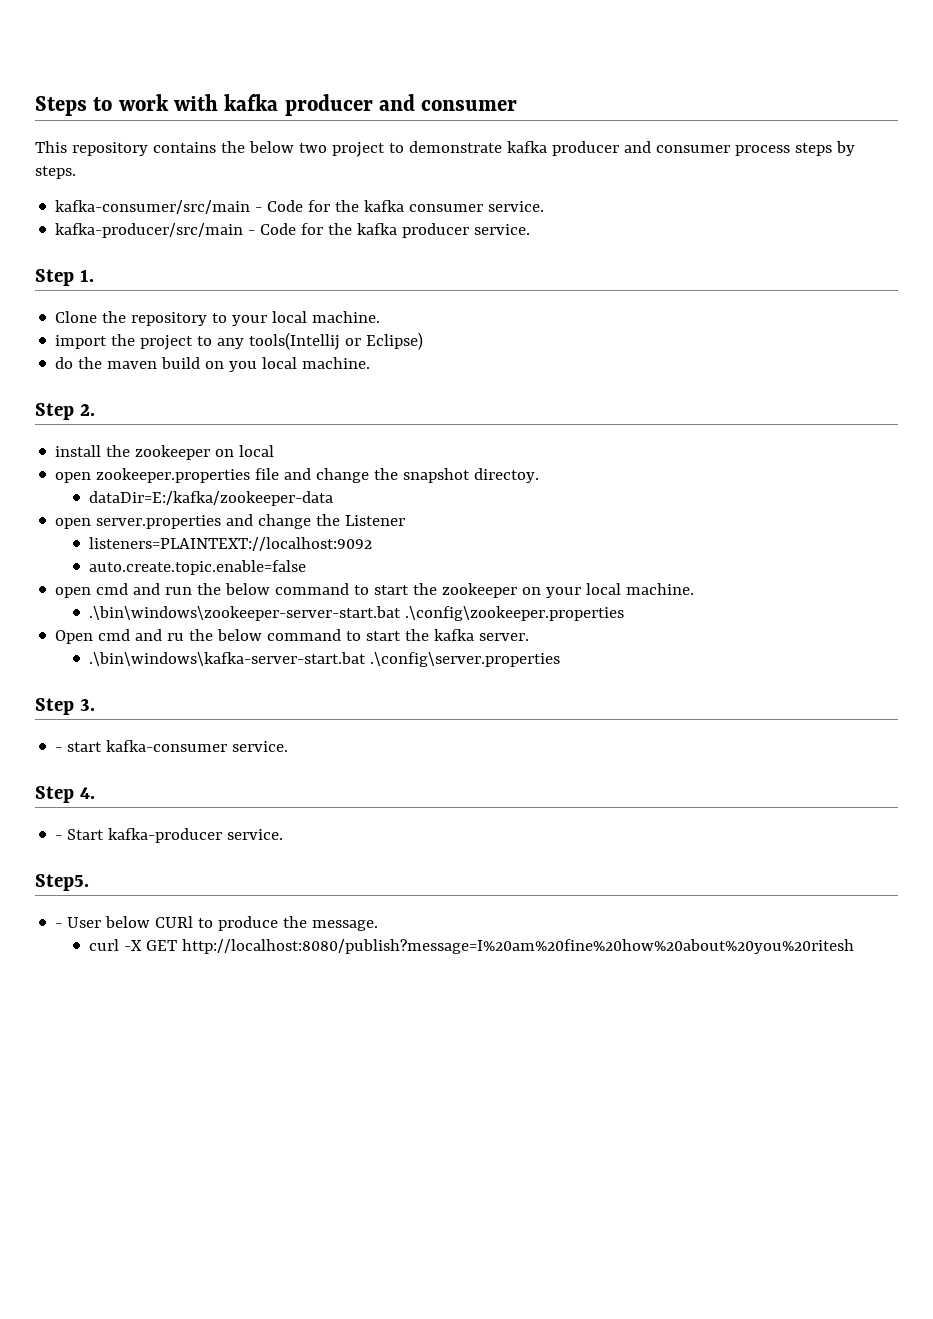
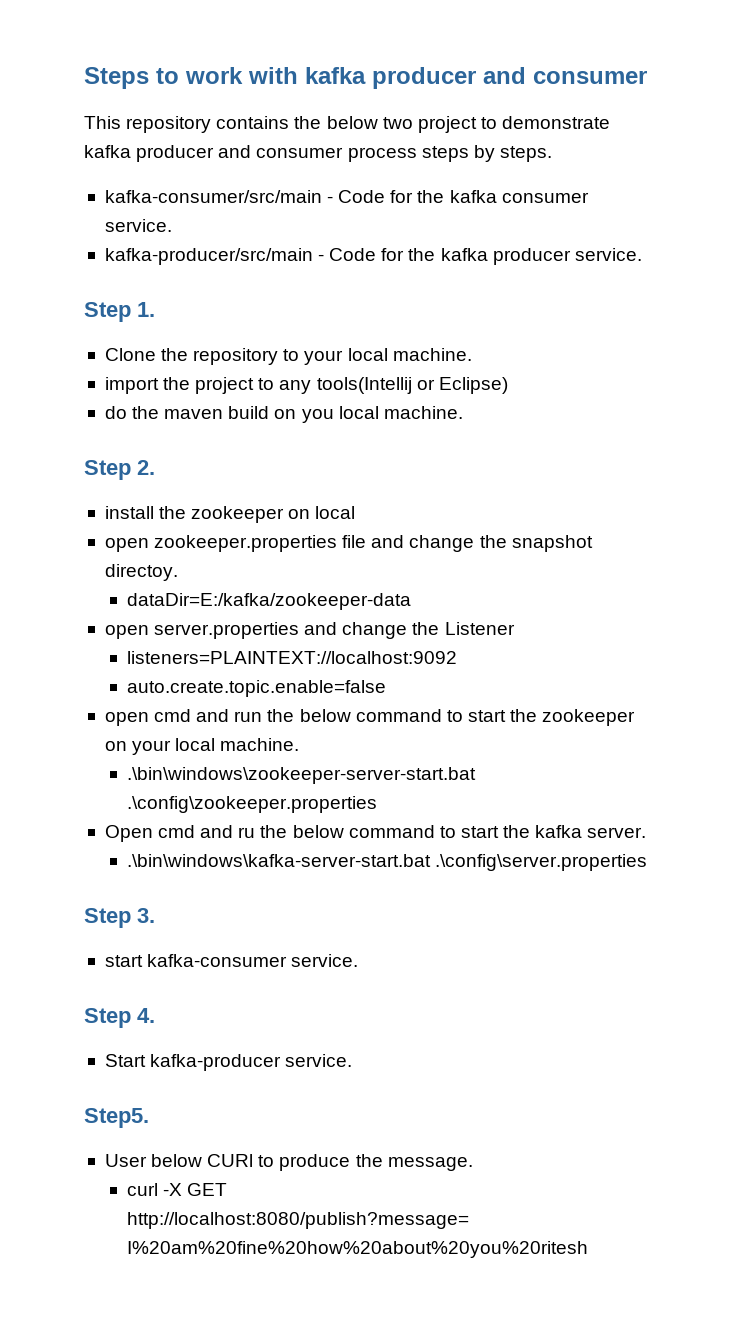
[55,747,63,752] - -> (155, 915) none
[55,835,63,840] - -> (155, 1015) none
[55,923,63,928] - -> (149, 1118) none

